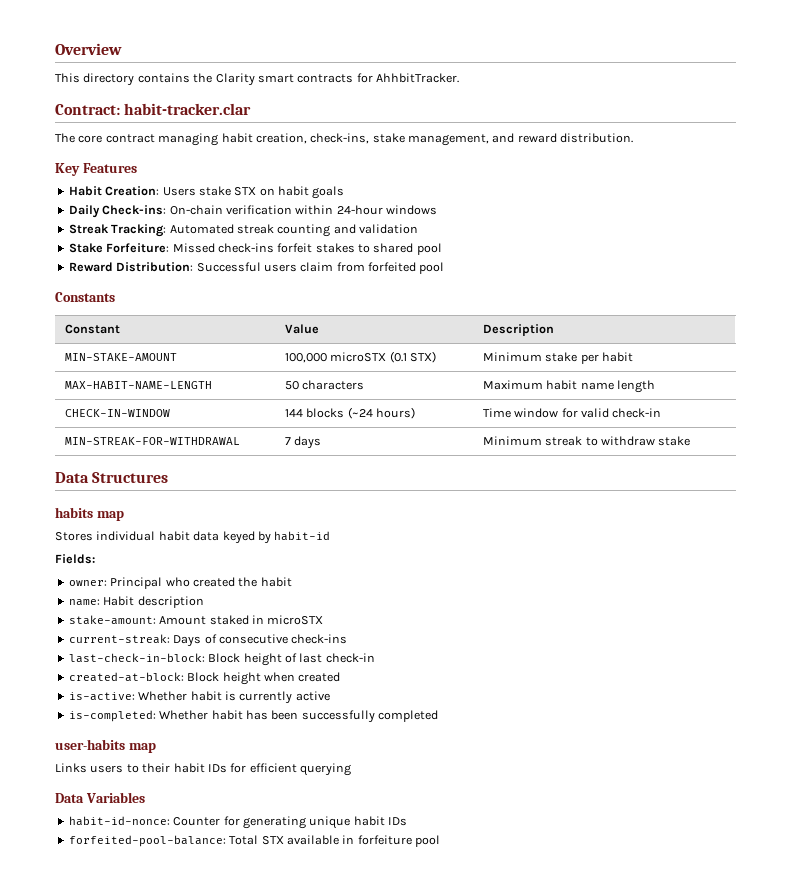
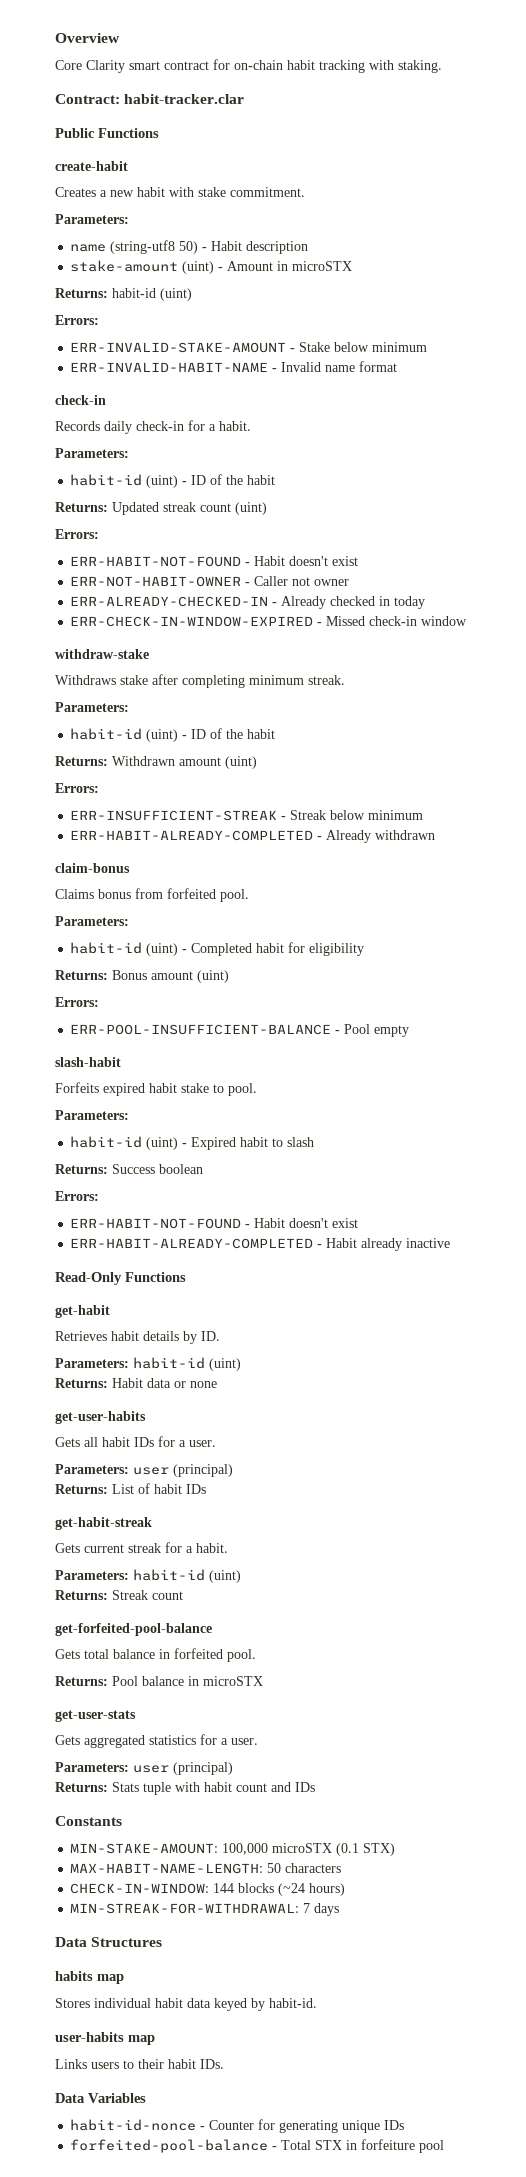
[55,73,459,86] [55,103,252,115] [55,133,634,146] [55,163,137,176] [68,186,345,199] [68,205,437,218] [68,224,418,237] [68,243,442,255] [68,262,445,274] [55,292,115,302] [64,324,120,334] [284,324,319,334] [482,324,554,336] [64,353,177,361] [284,351,436,363] [482,352,633,364] [64,381,212,389] [284,380,365,390] [482,380,655,393] [64,409,170,417] [284,407,415,419] [482,408,662,418] [64,437,240,445] [284,436,322,449] [482,436,691,446] This directory contains the Clarity smart contracts for AhhbitTracker. // Contract: habit-tracker.clar // The core contract managing habit creation, check-ins, stake management, and reward distribution. // Key Features // Habit Creation: Users stake STX on habit goals // Daily Check-ins: On-chain verification within 24-hour windows // Streak Tracking: Automated streak counting and validation // Stake Forfeiture: Missed check-ins forfeit stakes to shared pool // Reward Distribution: Successful users claim from forfeited pool // Constants // Constant | Value | Description // MIN-STAKE-AMOUNT | 100,000 microSTX (0.1 STX) | Minimum stake per habit // MAX-HABIT-NAME-LENGTH | 50 characters | Maximum habit name length // CHECK-IN-WINDOW | 144 blocks (~24 hours) | Time window for valid check-in // MIN-STREAK-FOR-WITHDRAWAL | 7 days | Minimum streak to withdraw stake -> [55,59,442,73] [55,94,245,104] [55,128,159,138] [55,161,128,171] [55,187,305,197] [55,214,129,224] [70,240,309,254] [70,260,353,274] [55,288,192,301] [55,315,99,325] [70,342,428,353] [70,361,398,372] [55,395,106,405] [55,420,251,434] [55,448,129,458] [70,474,276,488] [55,502,267,515] [55,529,99,539] [70,556,359,567] [70,576,350,587] [70,596,426,609] [70,616,468,627] [55,649,149,659] [55,674,345,688] [55,702,129,712] [70,728,276,742] [55,756,257,769] [55,783,99,793] [70,810,424,821] [70,830,436,843] [55,863,130,873] [55,888,249,902] [55,916,129,926] [70,942,365,956] [55,970,229,983] [55,997,99,1007] [70,1024,410,1037] [55,1057,121,1067] [55,1082,257,1096] [55,1110,129,1120] [70,1136,315,1150] [55,1164,203,1174] [55,1191,99,1201] [70,1218,359,1229] [70,1238,451,1251] [55,1272,186,1285] [55,1305,110,1318] [55,1331,220,1344] [55,1357,241,1371] [55,1378,217,1388] [55,1411,146,1424] [55,1436,216,1447] [55,1464,233,1477] [55,1483,206,1494] [55,1517,152,1530] [55,1542,228,1553] [55,1569,241,1583] [55,1590,183,1600] [55,1623,212,1636] [55,1648,256,1662] [55,1676,263,1686] [55,1710,136,1722] [55,1734,258,1748] [55,1762,233,1775] [55,1782,315,1795] [55,1816,122,1826] [70,1843,396,1856] [70,1863,342,1874] [70,1883,346,1896] [70,1903,340,1916] Core Clarity smart contract for on-chain habit tracking with staking. // Contract: habit-tracker.clar // Public Functions // create-habit // Creates a new habit with stake commitment. // Parameters: // name (string-utf8 50) - Habit description // stake-amount (uint) - Amount in microSTX // Returns: habit-id (uint) // Errors: // ERR-INVALID-STAKE-AMOUNT - Stake below minimum // ERR-INVALID-HABIT-NAME - Invalid name format // check-in // Records daily check-in for a habit. // Parameters: // habit-id (uint) - ID of the habit // Returns: Updated streak count (uint) // Errors: // ERR-HABIT-NOT-FOUND - Habit doesn't exist // ERR-NOT-HABIT-OWNER - Caller not owner // ERR-ALREADY-CHECKED-IN - Already checked in today // ERR-CHECK-IN-WINDOW-EXPIRED - Missed check-in window // withdraw-stake // Withdraws stake after completing minimum streak. // Parameters: // habit-id (uint) - ID of the habit // Returns: Withdrawn amount (uint) // Errors: // ERR-INSUFFICIENT-STREAK - Streak below minimum // ERR-HABIT-ALREADY-COMPLETED - Already withdrawn // claim-bonus // Claims bonus from forfeited pool. // Parameters: // habit-id (uint) - Completed habit for eligibility // Returns: Bonus amount (uint) // Errors: // ERR-POOL-INSUFFICIENT-BALANCE - Pool empty // slash-habit // Forfeits expired habit stake to pool. // Parameters: // habit-id (uint) - Expired habit to slash // Returns: Success boolean // Errors: // ERR-HABIT-NOT-FOUND - Habit doesn't exist // ERR-HABIT-ALREADY-COMPLETED - Habit already inactive // Read-Only Functions // get-habit // Retrieves habit details by ID. // Parameters: habit-id (uint) // Returns: Habit data or none // get-user-habits // Gets all habit IDs for a user. // Parameters: user (principal) // Returns: List of habit IDs // get-habit-streak // Gets current streak for a habit. // Parameters: habit-id (uint) // Returns: Streak count // get-forfeited-pool-balance // Gets total balance in forfeited pool. // Returns: Pool balance in microSTX // get-user-stats // Gets aggregated statistics for a user. // Parameters: user (principal) // Returns: Stats tuple with habit count and IDs // Constants // MIN-STAKE-AMOUNT: 100,000 microSTX (0.1 STX) // MAX-HABIT-NAME-LENGTH: 50 characters // CHECK-IN-WINDOW: 144 blocks (~24 hours) // MIN-STREAK-FOR-WITHDRAWAL: 7 days
[274,531,331,541] [55,554,95,564] [68,577,292,589] [68,596,204,608] [68,615,324,625] [68,634,348,647] [68,653,375,666] [68,672,341,685] [68,691,330,704] [68,710,438,723] habit-id // Fields: // owner: Principal who created the habit // name: Habit description // stake-amount: Amount staked in microSTX // current-streak: Days of consecutive check-ins // last-check-in-block: Block height of last check-in // created-at-block: Block height when created // is-active: Whether habit is currently active // is-completed: Whether habit has been successfully completed -> [269,1998,317,2008] habit-id.
[207,763,351,776] IDs for efficient querying -> [200,2059,224,2069] IDs.
[68,816,170,826] habit-id-nonce: -> [70,2119,206,2131] habit-id-nonce -
[353,816,407,826] [68,835,226,847] habit IDs // forfeited-pool-balance: -> [384,2120,405,2130] [70,2139,278,2153] IDs // forfeited-pool-balance -
[286,835,339,845] available -> (343, 2145) none

